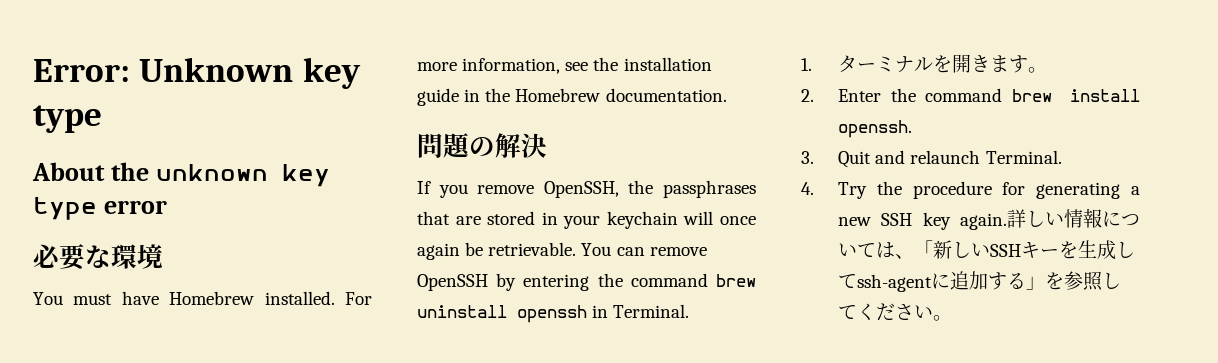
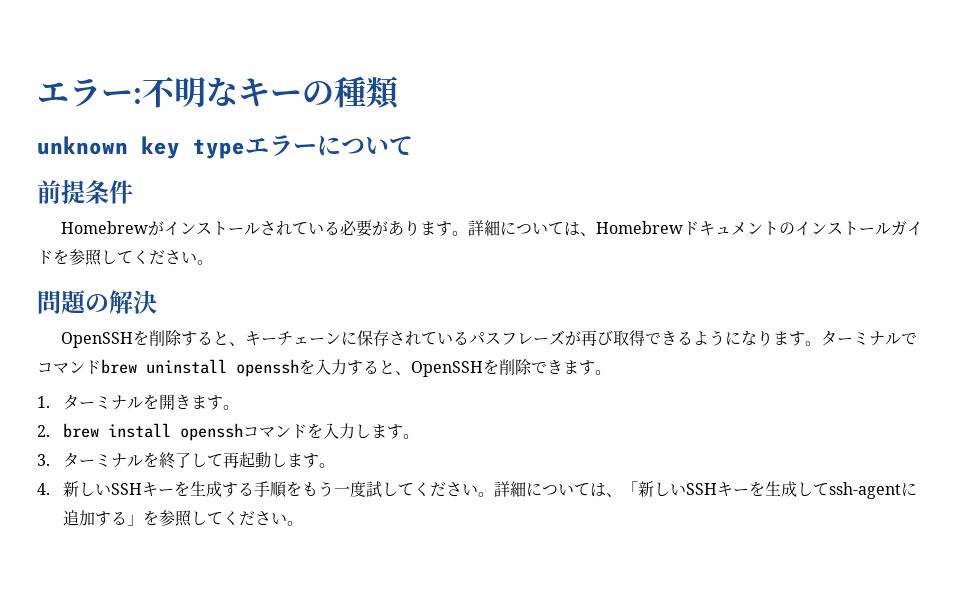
[33,57,361,89] [33,105,102,133] [32,162,330,187] [33,197,167,220] [33,244,163,270] [33,291,372,305] [417,57,712,74] [417,88,727,106] [417,133,547,158] [417,180,756,198] [417,211,756,229] [417,242,707,260] [417,273,756,291] [417,304,690,323] Error: Unknown key type // About the unknown key type error // 必要な環境 // You must have Homebrew installed. For more information, see the installation guide in the Homebrew documentation. // 問題の解決 // If you remove OpenSSH, the passphrases that are stored in your keychain will once again be retrievable. You can remove OpenSSH by entering the command brew uninstall openssh in Terminal. -> [37,76,400,109] [37,135,413,159] [37,180,133,204] [61,220,924,237] [37,249,213,266] [37,290,157,314] [61,330,918,348] [37,359,611,377] エラー:不明なキーの種類 // unknown key typeエラーについて // 前提条件 // Homebrewがインストールされている必要があります。詳細については、Homebrewドキュメントのインストールガイドを参照してください。 // 問題の解決 // OpenSSHを削除すると、キーチェーンに保存されているパスフレーズが再び取得できるようになります。ターミナルでコマンドbrew uninstall opensshを入力すると、OpenSSHを削除できます。
[838,88,1140,102] [838,120,913,138] [801,150,1062,168] [801,181,1140,199] [838,208,1102,230] Enter the command brew install openssh. // 3. Quit and relaunch Terminal. // 4. Try the procedure for generating a new SSH key again.詳しい情報 -> [63,423,420,441] [37,452,336,469] [37,481,527,498] brew install opensshコマンドを入力します。 // 3.ターミナルを終了して再起動します。 // 4.新しいSSHキーを生成する手順をもう一度試してください。詳細

